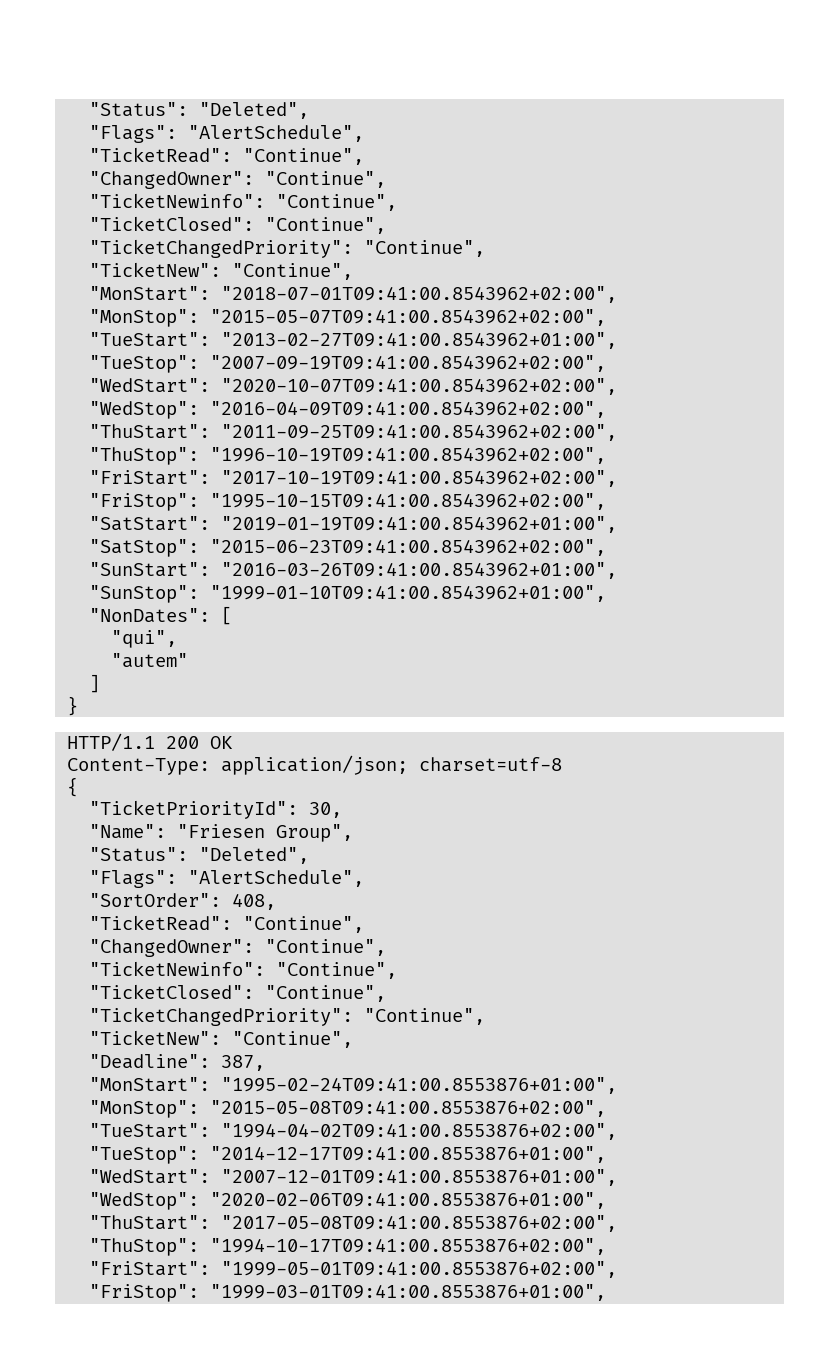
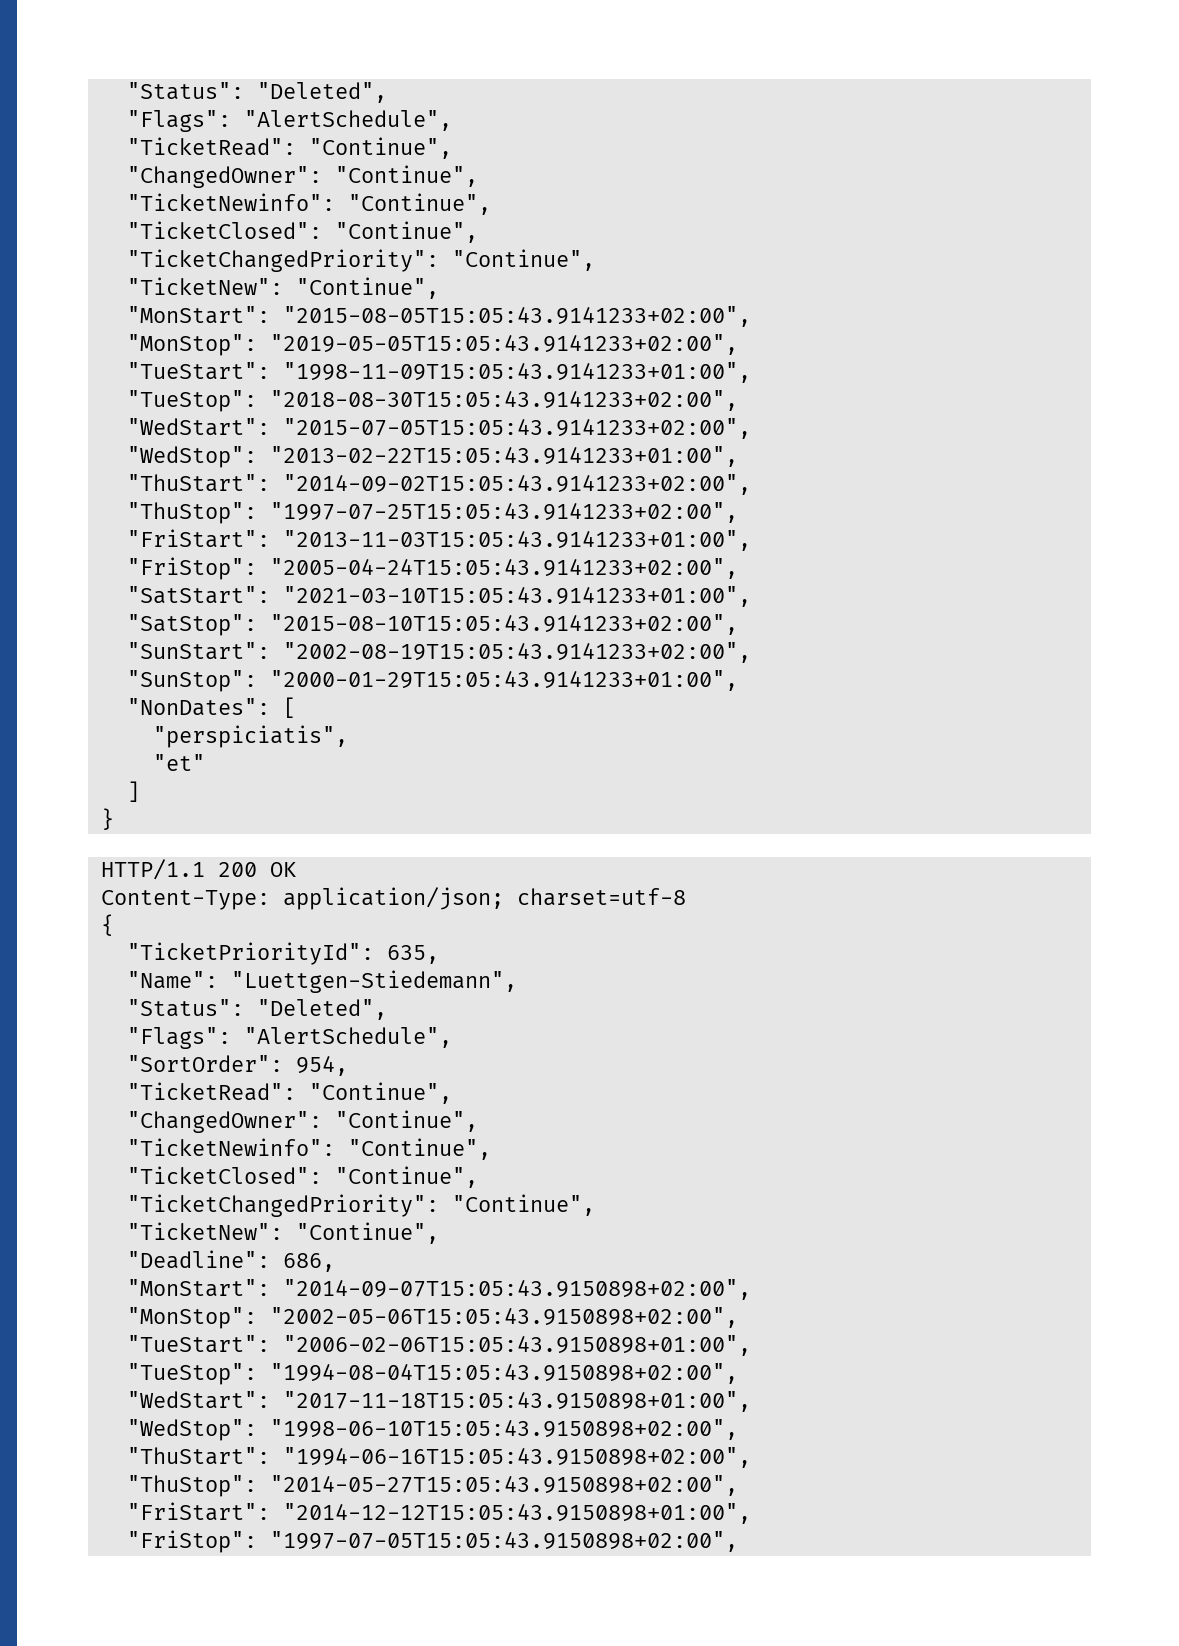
[221,286,617,303] [89,309,606,327] [89,332,617,349] [89,355,606,373] [89,378,617,395] [89,401,606,419] [89,424,617,441] [89,447,606,465] [89,470,617,487] [89,493,606,511] "2018-07-01T09:41:00.8543962+02:00", // "MonStop": "2015-05-07T09:41:00.8543962+02:00", // "TueStart": "2013-02-27T09:41:00.8543962+01:00", // "TueStop": "2007-09-19T09:41:00.8543962+02:00", // "WedStart": "2020-10-07T09:41:00.8543962+02:00", // "WedStop": "2016-04-09T09:41:00.8543962+02:00", // "ThuStart": "2011-09-25T09:41:00.8543962+02:00", // "ThuStop": "1996-10-19T09:41:00.8543962+02:00", // "FriStart": "2017-10-19T09:41:00.8543962+02:00", // "FriStop": "1995-10-15T09:41:00.8543962+02:00", -> [283,306,752,327] [127,334,739,356] [127,362,752,383] [127,390,739,412] [127,418,752,439] [127,446,739,468] [127,474,752,495] [127,502,739,524] [127,529,752,551] [127,557,739,580] "2015-08-05T15:05:43.9141233+02:00", // "MonStop": "2019-05-05T15:05:43.9141233+02:00", // "TueStart": "1998-11-09T15:05:43.9141233+01:00", // "TueStop": "2018-08-30T15:05:43.9141233+02:00", // "WedStart": "2015-07-05T15:05:43.9141233+02:00", // "WedStop": "2013-02-22T15:05:43.9141233+01:00", // "ThuStart": "2014-09-02T15:05:43.9141233+02:00", // "ThuStop": "1997-07-25T15:05:43.9141233+02:00", // "FriStart": "2013-11-03T15:05:43.9141233+01:00", // "FriStop": "2005-04-24T15:05:43.9141233+02:00",
[221,516,617,533] "2019-01-19T09:41:00.8543962+01:00", -> [283,586,752,607] "2021-03-10T15:05:43.9141233+01:00",
[210,539,606,556] "2015-06-23T09:41:00.8543962+02:00", -> [270,614,739,635] "2015-08-10T15:05:43.9141233+02:00",
[221,562,617,579] "2016-03-26T09:41:00.8543962+01:00", -> [283,642,752,663] "2002-08-19T15:05:43.9141233+02:00",
[210,585,606,602] "1999-01-10T09:41:00.8543962+01:00", -> [270,670,739,691] "2000-01-29T15:05:43.9141233+01:00",
[111,630,177,648] [111,653,188,668] "qui", // "autem" -> [153,725,349,748] [153,754,206,771] "perspiciatis", // "et"
[309,802,342,818] 30, -> [387,945,440,964] 635,
[177,824,353,842] "Friesen Group", -> [231,970,518,993] "Luettgen-Stiedemann",
[232,893,276,910] 408, -> [296,1056,349,1076] 954,
[221,1055,265,1071] [89,1077,617,1094] [89,1100,606,1118] [89,1123,617,1140] [89,1146,606,1164] [89,1169,617,1186] [89,1192,606,1210] [89,1215,617,1232] [89,1238,606,1256] [89,1261,617,1278] [89,1284,606,1302] 387, // "MonStart": "1995-02-24T09:41:00.8553876+01:00", // "MonStop": "2015-05-08T09:41:00.8553876+02:00", // "TueStart": "1994-04-02T09:41:00.8553876+02:00", // "TueStop": "2014-12-17T09:41:00.8553876+01:00", // "WedStart": "2007-12-01T09:41:00.8553876+01:00", // "WedStop": "2020-02-06T09:41:00.8553876+01:00", // "ThuStart": "2017-05-08T09:41:00.8553876+02:00", // "ThuStop": "1994-10-17T09:41:00.8553876+02:00", // "FriStart": "1999-05-01T09:41:00.8553876+02:00", // "FriStop": "1999-03-01T09:41:00.8553876+01:00", -> [283,1253,336,1272] [127,1279,752,1300] [127,1307,739,1329] [127,1335,752,1356] [127,1363,739,1385] [127,1391,752,1412] [127,1419,739,1441] [127,1447,752,1468] [127,1475,739,1497] [127,1502,752,1524] [127,1530,739,1553] 686, // "MonStart": "2014-09-07T15:05:43.9150898+02:00", // "MonStop": "2002-05-06T15:05:43.9150898+02:00", // "TueStart": "2006-02-06T15:05:43.9150898+01:00", // "TueStop": "1994-08-04T15:05:43.9150898+02:00", // "WedStart": "2017-11-18T15:05:43.9150898+01:00", // "WedStop": "1998-06-10T15:05:43.9150898+02:00", // "ThuStart": "1994-06-16T15:05:43.9150898+02:00", // "ThuStop": "2014-05-27T15:05:43.9150898+02:00", // "FriStart": "2014-12-12T15:05:43.9150898+01:00", // "FriStop": "1997-07-05T15:05:43.9150898+02:00",

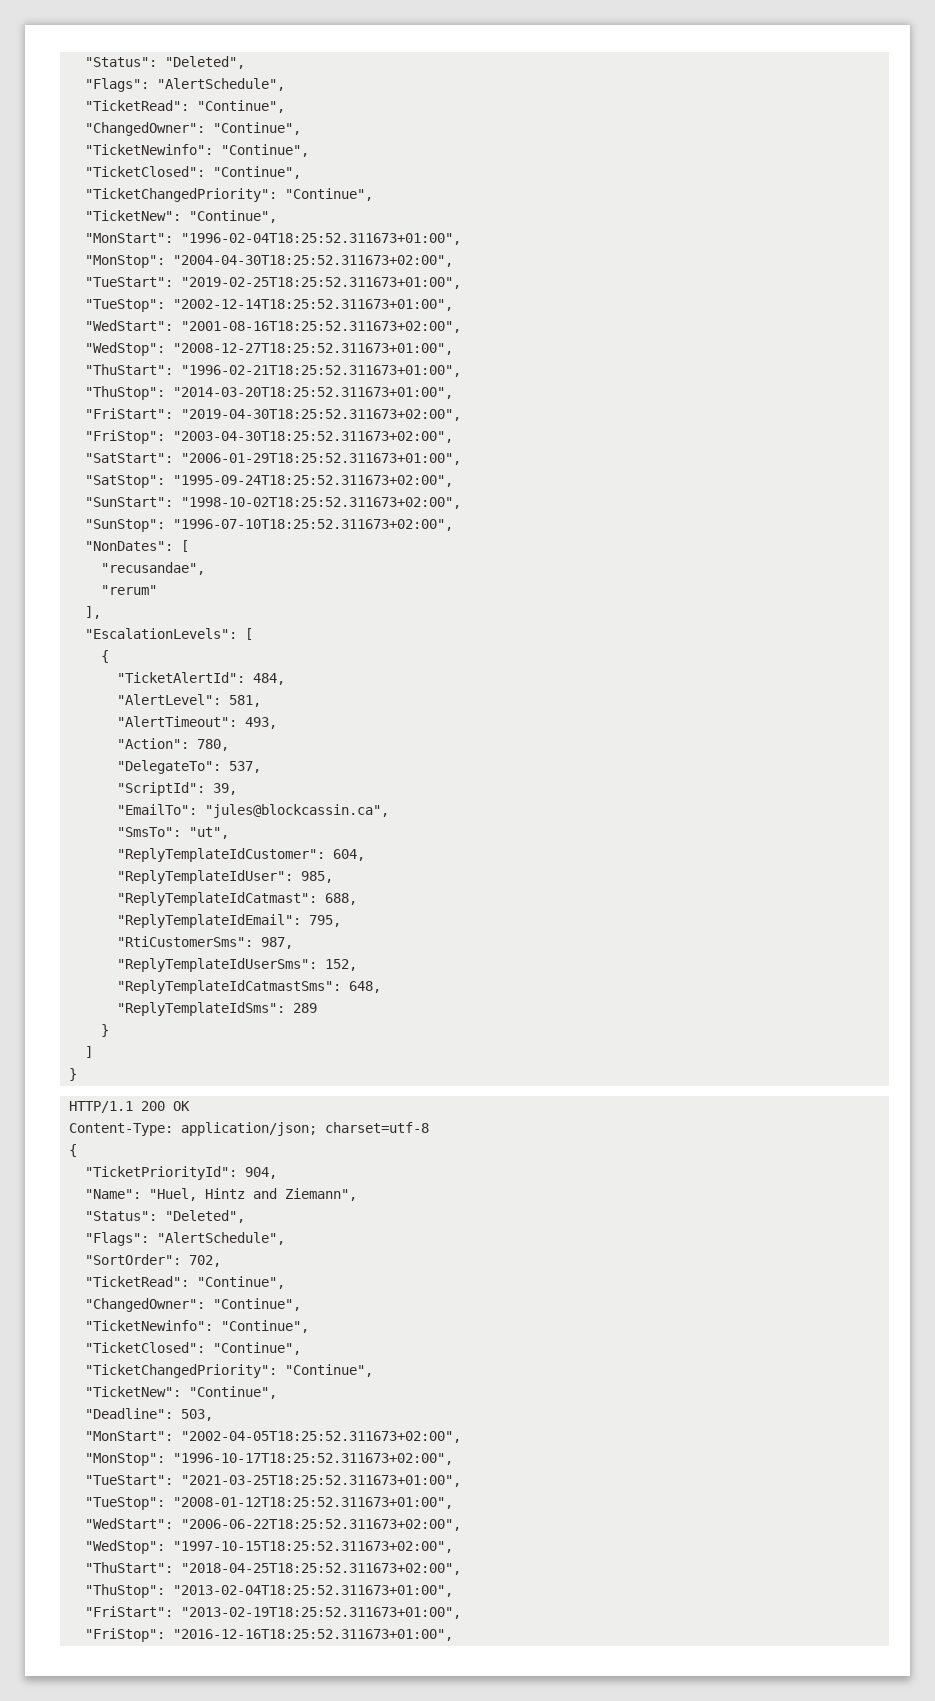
[283,306,752,327] [127,334,739,356] [127,362,752,383] [127,390,739,412] [127,418,752,439] [127,446,739,468] [127,474,752,495] [127,502,739,524] [127,529,752,551] [127,557,739,580] "2015-08-05T15:05:43.9141233+02:00", // "MonStop": "2019-05-05T15:05:43.9141233+02:00", // "TueStart": "1998-11-09T15:05:43.9141233+01:00", // "TueStop": "2018-08-30T15:05:43.9141233+02:00", // "WedStart": "2015-07-05T15:05:43.9141233+02:00", // "WedStop": "2013-02-22T15:05:43.9141233+01:00", // "ThuStart": "2014-09-02T15:05:43.9141233+02:00", // "ThuStop": "1997-07-25T15:05:43.9141233+02:00", // "FriStart": "2013-11-03T15:05:43.9141233+01:00", // "FriStop": "2005-04-24T15:05:43.9141233+02:00", -> [181,233,462,245] [85,255,454,268] [85,277,462,289] [85,299,454,312] [85,320,462,333] [85,342,454,356] [85,364,462,377] [85,386,454,400] [85,408,462,421] [85,430,454,444] "1996-02-04T18:25:52.311673+01:00", // "MonStop": "2004-04-30T18:25:52.311673+02:00", // "TueStart": "2019-02-25T18:25:52.311673+01:00", // "TueStop": "2002-12-14T18:25:52.311673+01:00", // "WedStart": "2001-08-16T18:25:52.311673+02:00", // "WedStop": "2008-12-27T18:25:52.311673+01:00", // "ThuStart": "1996-02-21T18:25:52.311673+01:00", // "ThuStop": "2014-03-20T18:25:52.311673+01:00", // "FriStart": "2019-04-30T18:25:52.311673+02:00", // "FriStop": "2003-04-30T18:25:52.311673+02:00",
[283,586,752,607] "2021-03-10T15:05:43.9141233+01:00", -> [181,453,462,465] "2006-01-29T18:25:52.311673+01:00",
[270,614,739,635] "2015-08-10T15:05:43.9141233+02:00", -> [173,475,454,487] "1995-09-24T18:25:52.311673+02:00",
[283,642,752,663] "2002-08-19T15:05:43.9141233+02:00", -> [181,497,462,509] "1998-10-02T18:25:52.311673+02:00",
[270,670,739,691] "2000-01-29T15:05:43.9141233+01:00", -> [173,519,454,531] "1996-07-10T18:25:52.311673+02:00",
[153,725,349,748] [153,754,206,771] "perspiciatis", // "et" -> [101,562,206,575] [101,585,158,595] [85,606,102,619] [85,628,254,640] [101,650,110,663] [117,672,286,685] [117,694,262,707] [117,716,278,729] [117,738,230,751] [117,760,262,774] [117,782,238,796] [117,804,390,818] [117,827,230,839] [117,848,366,862] [117,870,334,884] [117,892,358,906] [117,914,342,928] [117,936,294,949] [117,958,358,972] [117,980,382,994] [117,1002,318,1016] [101,1024,110,1037] "recusandae", // "rerum" // ], // "EscalationLevels": [ // { // "TicketAlertId": 484, // "AlertLevel": 581, // "AlertTimeout": 493, // "Action": 780, // "DelegateTo": 537, // "ScriptId": 39, // "EmailTo": "jules@blockcassin.ca", // "SmsTo": "ut", // "ReplyTemplateIdCustomer": 604, // "ReplyTemplateIdUser": 985, // "ReplyTemplateIdCatmast": 688, // "ReplyTemplateIdEmail": 795, // "RtiCustomerSms": 987, // "ReplyTemplateIdUserSms": 152, // "ReplyTemplateIdCatmastSms": 648, // "ReplyTemplateIdSms": 289 // }
[387,945,440,964] 635, -> [245,1167,278,1179] 904,
[231,970,518,993] "Luettgen-Stiedemann", -> [149,1188,358,1201] "Huel, Hintz and Ziemann",
[296,1056,349,1076] 954, -> [189,1255,222,1267] 702,
[283,1253,336,1272] [127,1279,752,1300] [127,1307,739,1329] [127,1335,752,1356] [127,1363,739,1385] [127,1391,752,1412] [127,1419,739,1441] [127,1447,752,1468] [127,1475,739,1497] [127,1502,752,1524] [127,1530,739,1553] 686, // "MonStart": "2014-09-07T15:05:43.9150898+02:00", // "MonStop": "2002-05-06T15:05:43.9150898+02:00", // "TueStart": "2006-02-06T15:05:43.9150898+01:00", // "TueStop": "1994-08-04T15:05:43.9150898+02:00", // "WedStart": "2017-11-18T15:05:43.9150898+01:00", // "WedStop": "1998-06-10T15:05:43.9150898+02:00", // "ThuStart": "1994-06-16T15:05:43.9150898+02:00", // "ThuStop": "2014-05-27T15:05:43.9150898+02:00", // "FriStart": "2014-12-12T15:05:43.9150898+01:00", // "FriStop": "1997-07-05T15:05:43.9150898+02:00", -> [181,1409,214,1421] [85,1431,462,1443] [85,1453,454,1466] [85,1475,462,1487] [85,1497,454,1510] [85,1518,462,1531] [85,1540,454,1554] [85,1562,462,1575] [85,1584,454,1598] [85,1606,462,1619] [85,1628,454,1642] 503, // "MonStart": "2002-04-05T18:25:52.311673+02:00", // "MonStop": "1996-10-17T18:25:52.311673+02:00", // "TueStart": "2021-03-25T18:25:52.311673+01:00", // "TueStop": "2008-01-12T18:25:52.311673+01:00", // "WedStart": "2006-06-22T18:25:52.311673+02:00", // "WedStop": "1997-10-15T18:25:52.311673+02:00", // "ThuStart": "2018-04-25T18:25:52.311673+02:00", // "ThuStop": "2013-02-04T18:25:52.311673+01:00", // "FriStart": "2013-02-19T18:25:52.311673+01:00", // "FriStop": "2016-12-16T18:25:52.311673+01:00",

